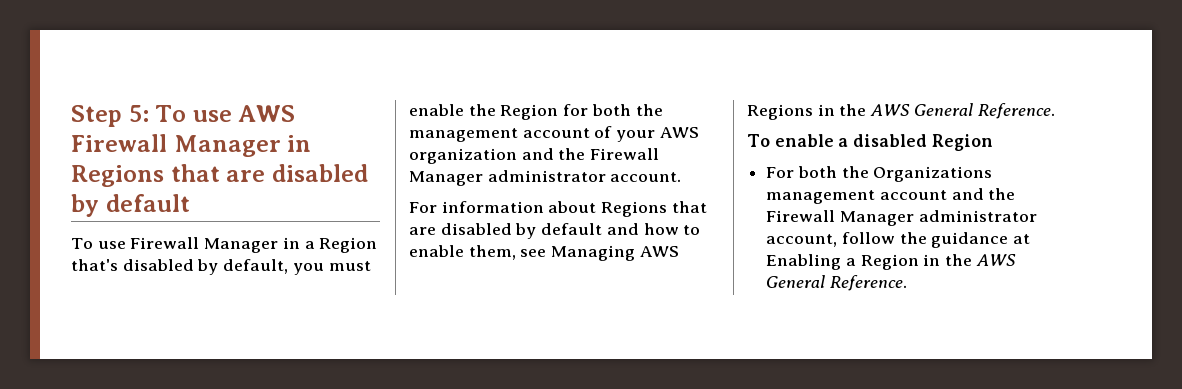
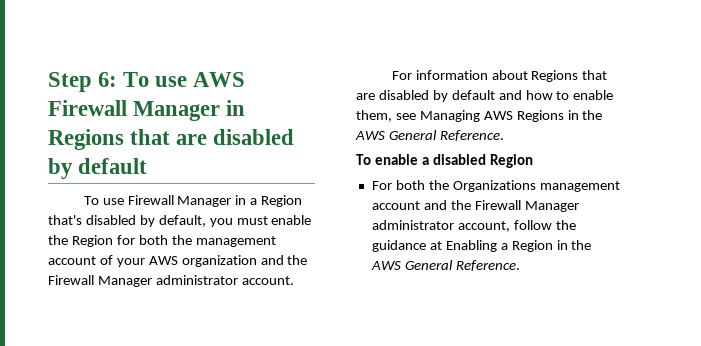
[128,105,149,122] 5: -> [98,72,118,87] 6:

